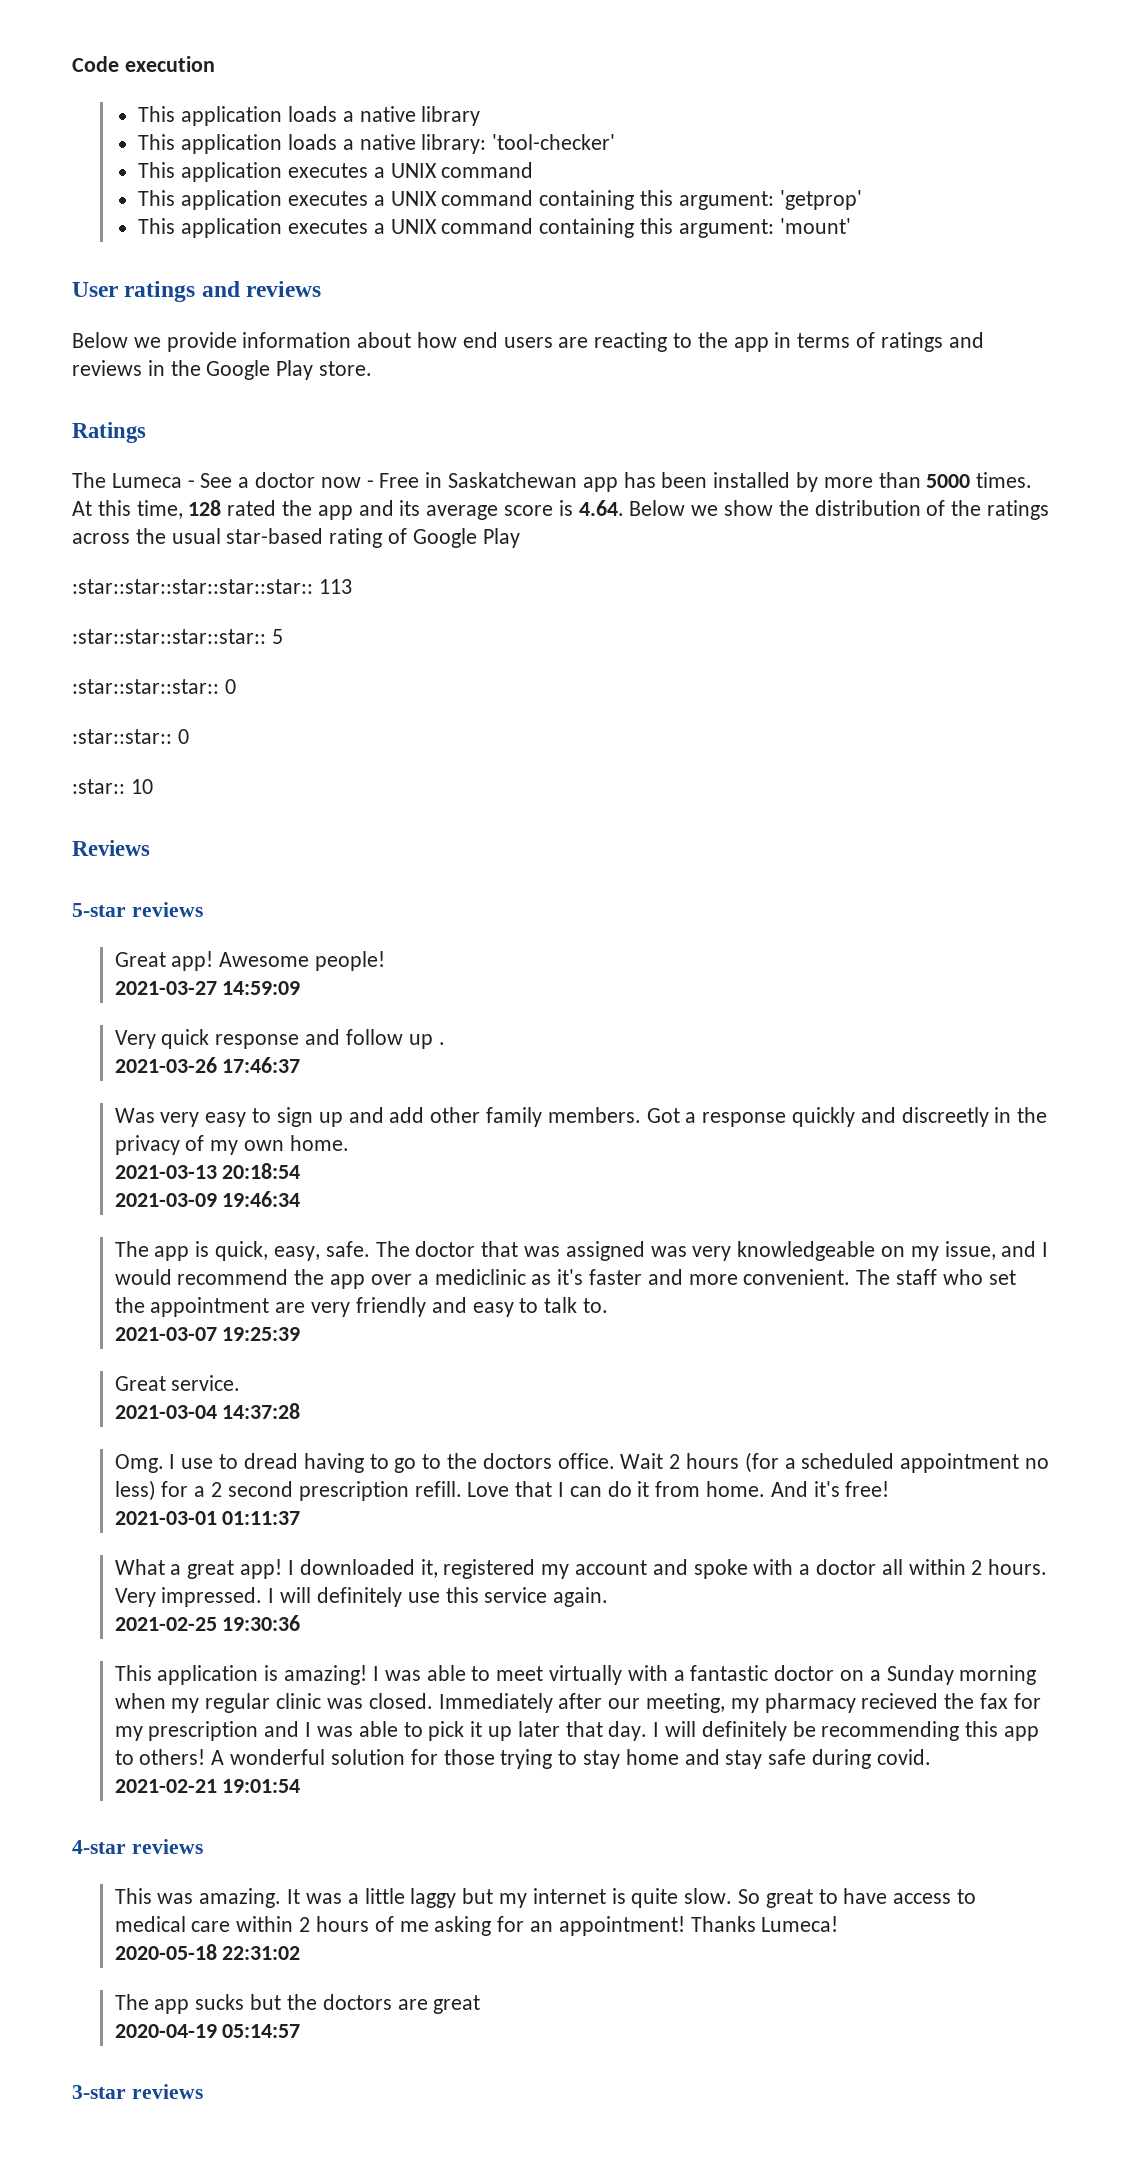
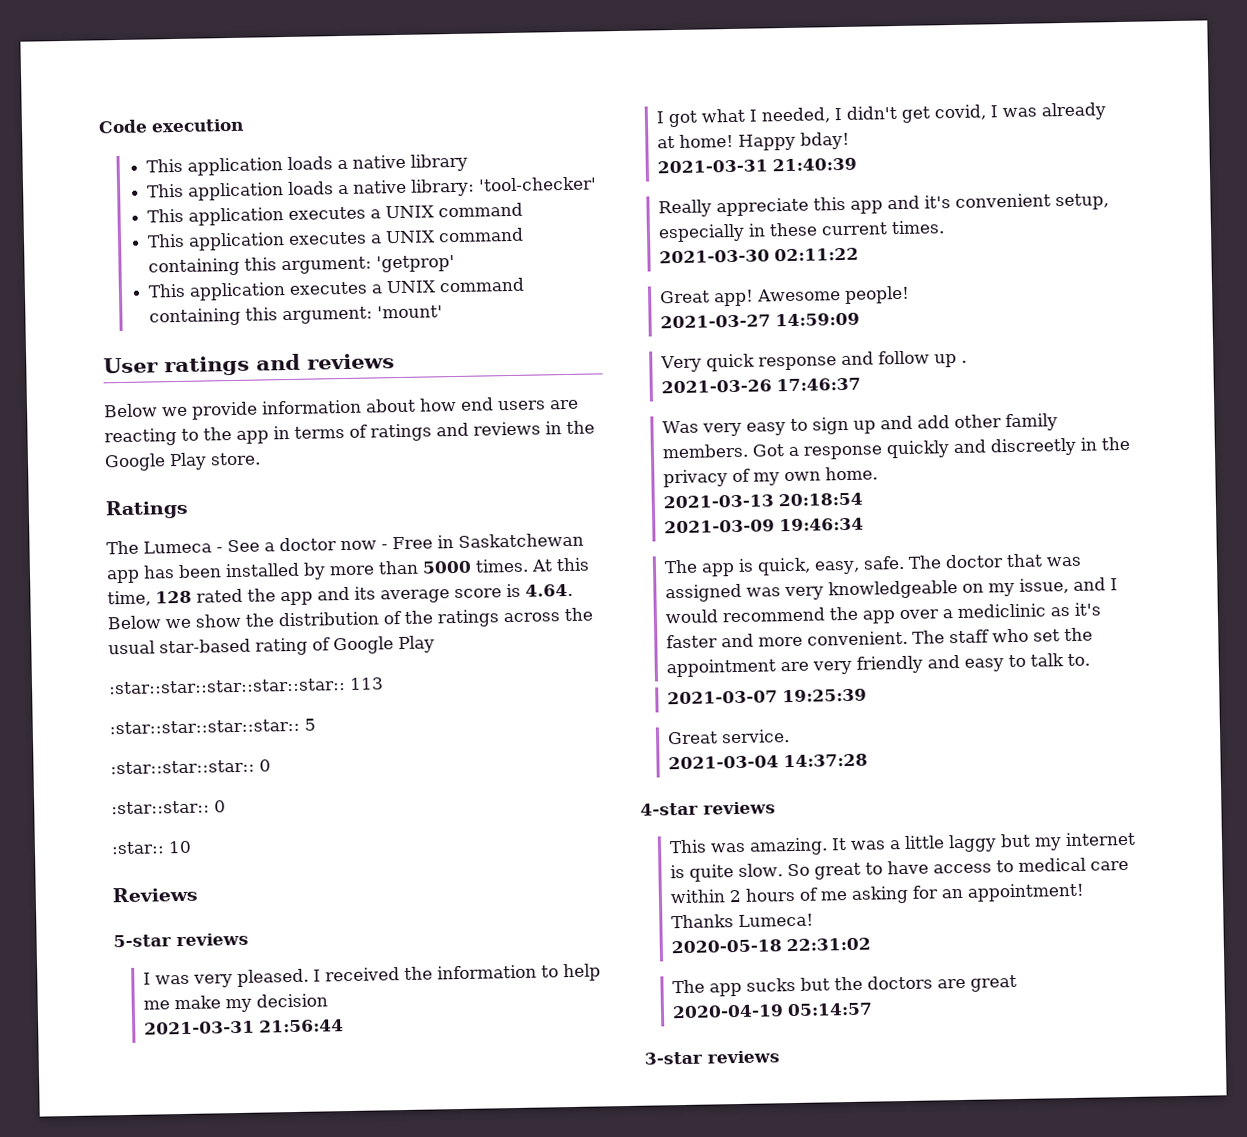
(203, 909) none -> [142,963,601,988] [142,993,328,1013] [143,1019,344,1035] [655,102,1107,128] [656,131,850,151] [656,157,857,174] [657,193,1109,218] [657,220,945,243] [658,247,859,264] // I was very pleased. I received the information to help me make my decision // 2021-03-31 21:56:44 // I got what I needed, I didn't get covid, I was already at home! Happy bday! // 2021-03-31 21:40:39 // Really appreciate this app and it's convenient setup, especially in these current times. // 2021-03-30 02:11:22
[114,1452,1049,1473] [114,1480,890,1501] [114,1511,301,1525] [114,1559,1048,1579] [114,1587,609,1607] [114,1615,301,1631] [114,1665,1037,1685] [114,1693,1041,1713] [114,1721,1039,1741] [114,1749,931,1769] [114,1779,301,1793] // Omg. I use to dread having to go to the doctors office. Wait 2 hours (for a scheduled appointment no less) for a 2 second prescription refill. Love that I can do it from home. And it's free! // 2021-03-01 01:11:37 // What a great app! I downloaded it, registered my account and spoke with a doctor all within 2 hours. Very impressed. I will definitely use this service again. // 2021-02-25 19:30:36 // This application is amazing! I was able to meet virtually with a fantastic doctor on a Sunday morning when my regular clinic was closed. Immediately after our meeting, my pharmacy recieved the fax for my prescription and I was able to pick it up later that day. I will definitely be recommending this app to others! A wonderful solution for those trying to stay home and stay safe during covid. // 2021-02-21 19:01:54 -> (868, 760) none

